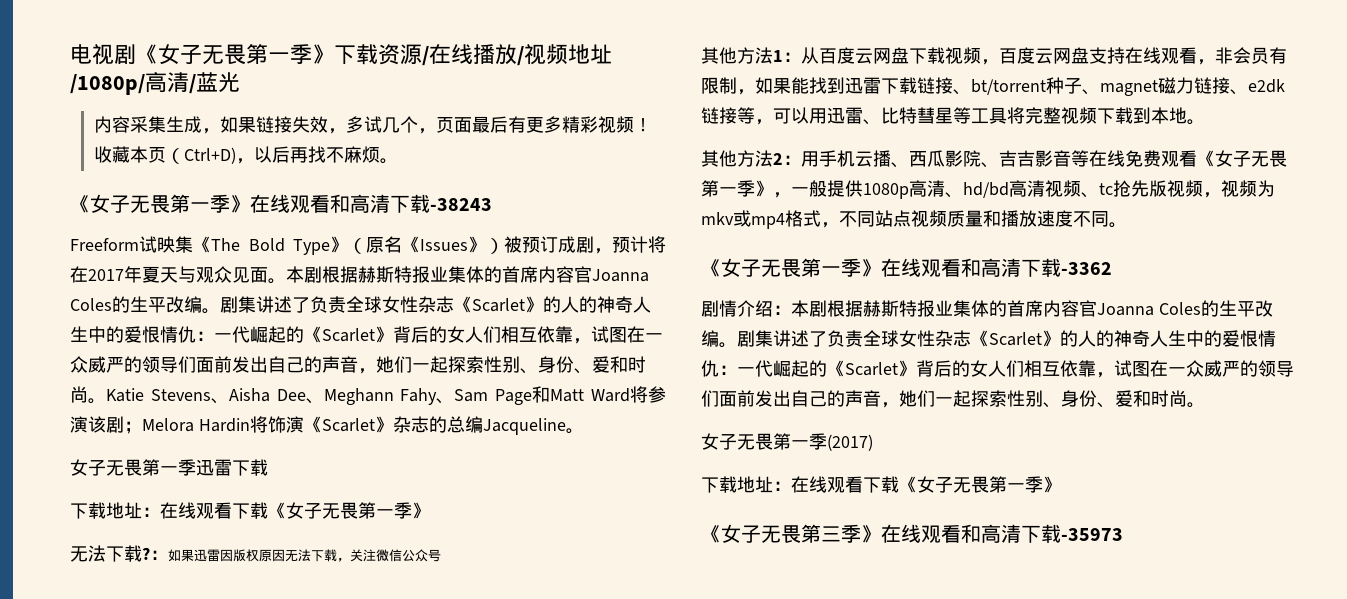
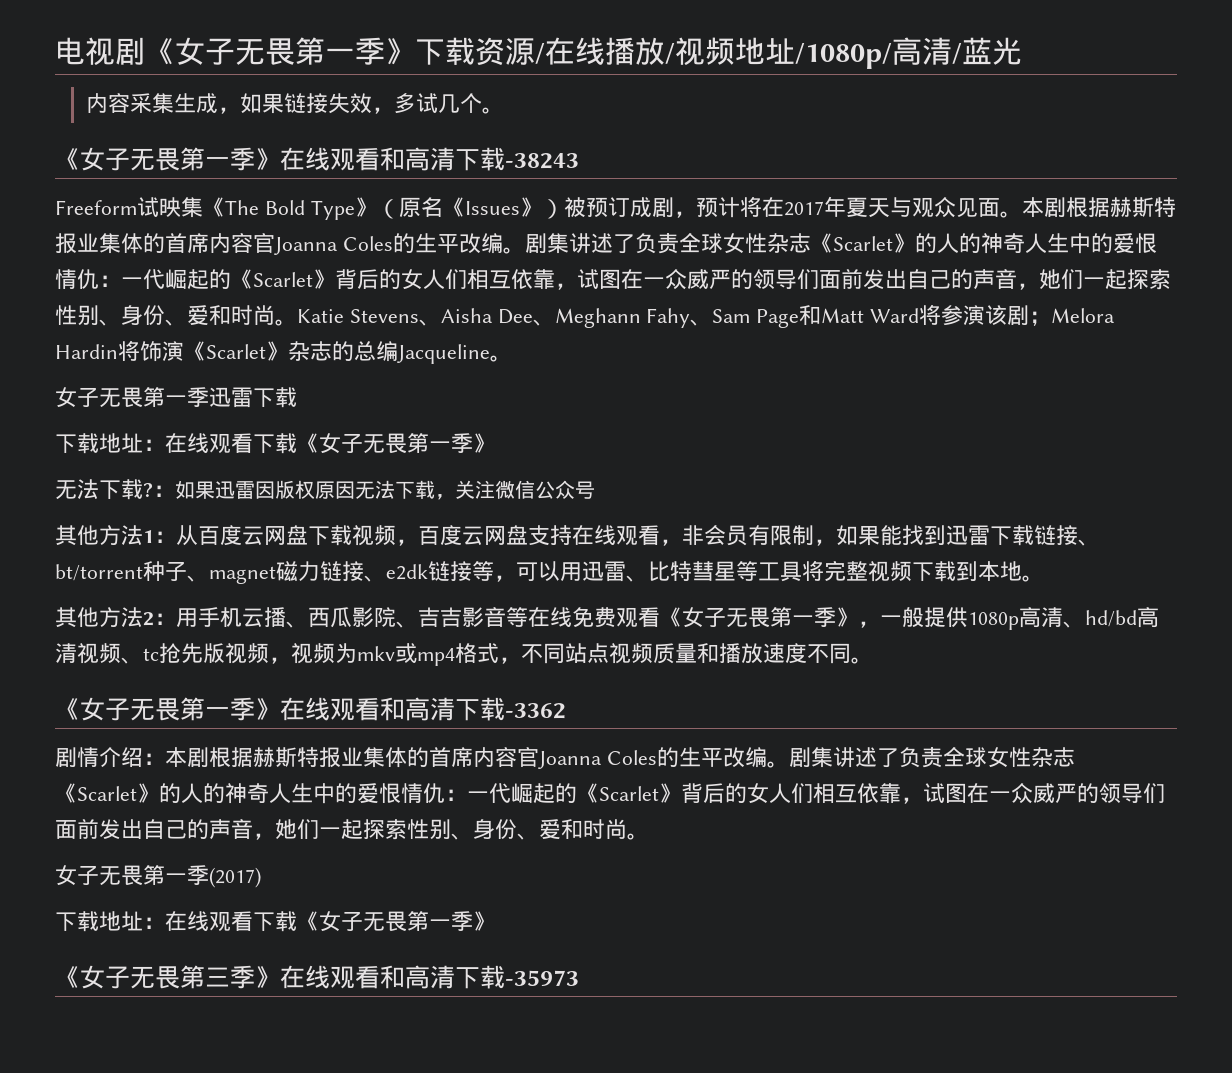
[417,116,652,134] [93,146,380,164] ，页面最后有更多精彩视频！收藏本页（Ctrl+D)，以后再找不麻烦 -> (482, 103) none

